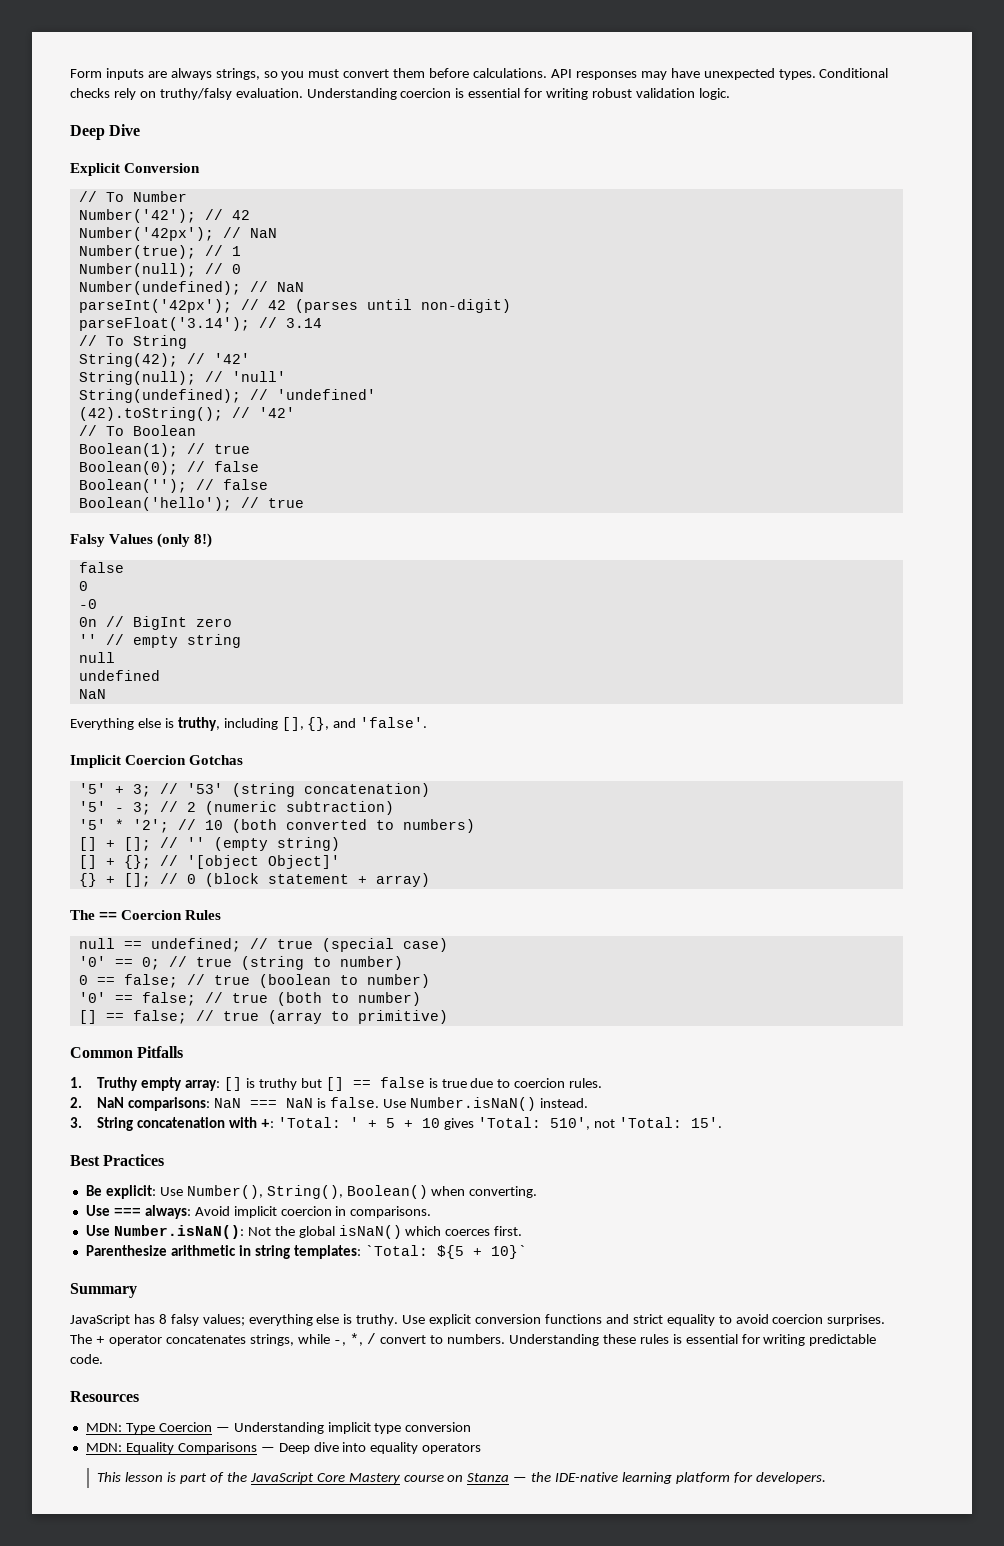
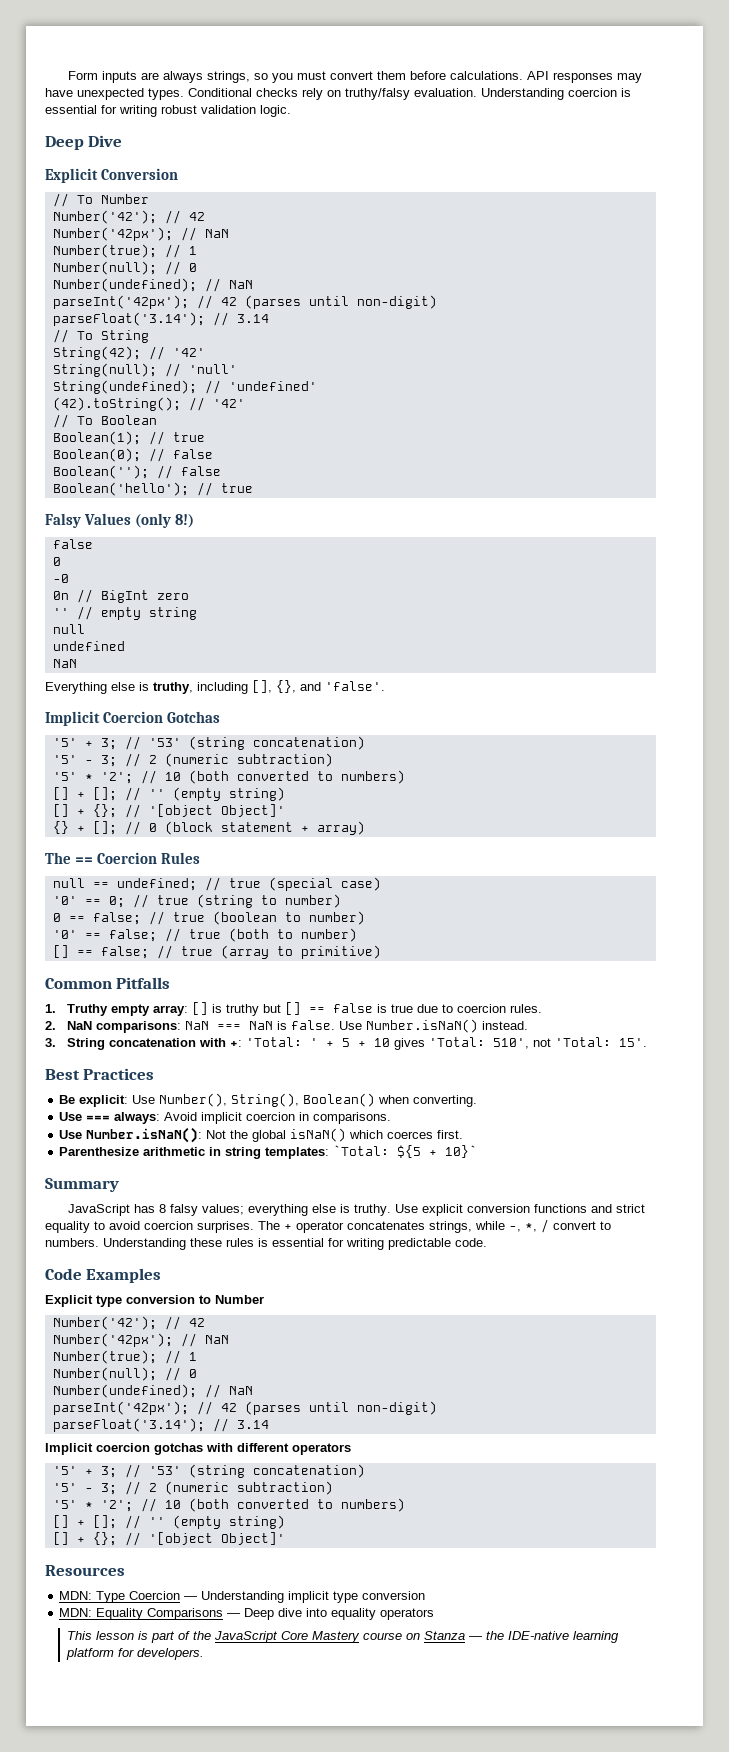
(103, 1359) none -> [45,1268,162,1283] [45,1295,264,1307] [52,1316,205,1330] [52,1333,229,1347] [52,1350,197,1364] [52,1367,197,1381] [52,1384,253,1398] [52,1401,437,1415] [52,1418,269,1432] [45,1443,351,1455] [52,1464,365,1478] [52,1481,333,1495] [52,1498,405,1512] [52,1515,285,1529] [52,1532,285,1546] // Code Examples // Explicit type conversion to Number // Number('42'); // 42 // Number('42px'); // NaN // Number(true); // 1 // Number(null); // 0 // Number(undefined); // NaN // parseInt('42px'); // 42 (parses until non-digit) // parseFloat('3.14'); // 3.14 // Implicit coercion gotchas with different operators // '5' + 3; // '53' (string concatenation) // '5' - 3; // 2 (numeric subtraction) // '5' * '2'; // 10 (both converted to numbers) // [] + []; // '' (empty string) // [] + {}; // '[object Object]'

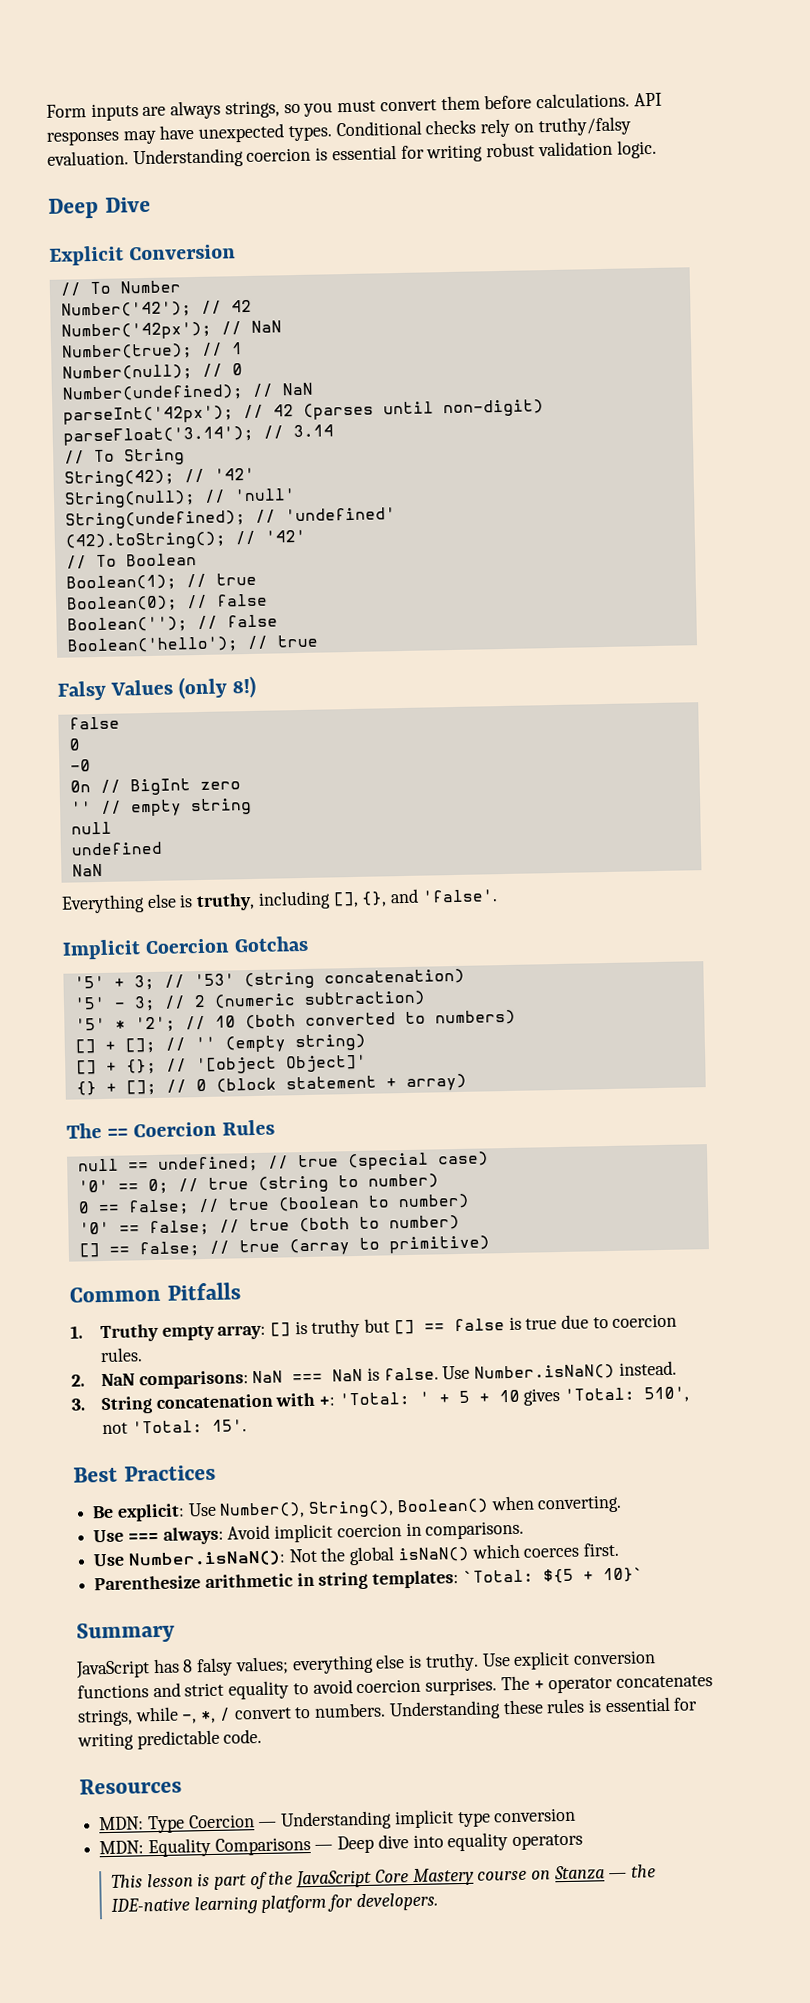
[45,1268,162,1283] [45,1295,264,1307] [52,1316,205,1330] [52,1333,229,1347] [52,1350,197,1364] [52,1367,197,1381] [52,1384,253,1398] [52,1401,437,1415] [52,1418,269,1432] [45,1443,351,1455] [52,1464,365,1478] [52,1481,333,1495] [52,1498,405,1512] [52,1515,285,1529] [52,1532,285,1546] // Code Examples // Explicit type conversion to Number // Number('42'); // 42 // Number('42px'); // NaN // Number(true); // 1 // Number(null); // 0 // Number(undefined); // NaN // parseInt('42px'); // 42 (parses until non-digit) // parseFloat('3.14'); // 3.14 // Implicit coercion gotchas with different operators // '5' + 3; // '53' (string concatenation) // '5' - 3; // 2 (numeric subtraction) // '5' * '2'; // 10 (both converted to numbers) // [] + []; // '' (empty string) // [] + {}; // '[object Object]' -> (263, 1736) none

